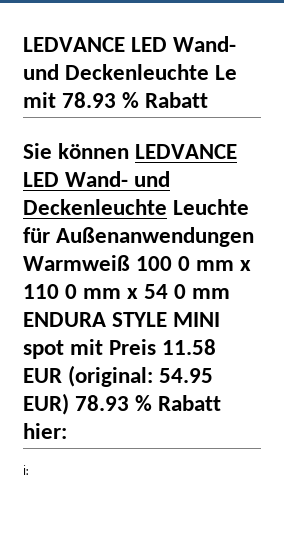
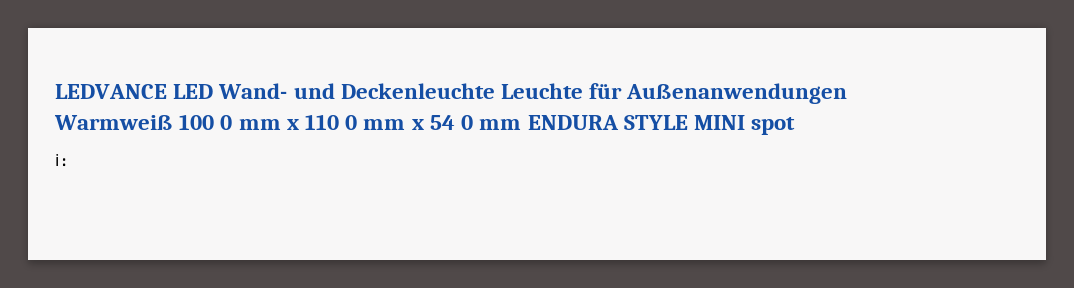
[23,36,237,52] [23,64,238,80] [23,92,209,108] [23,143,238,159] [23,171,171,187] [23,199,167,215] LEDVANCE LED Wand- und Deckenleuchte Le mit 78.93 % Rabatt // Sie können LEDVANCE LED Wand- und Deckenleuchte -> [55,83,495,99] LEDVANCE LED Wand- und Deckenleuchte
[70,339,217,355] [23,365,214,387] [23,393,222,415] [23,423,67,439] mit Preis 11.58 EUR (original: 54.95 EUR) 78.93 % Rabatt hier: -> (796, 126) none

